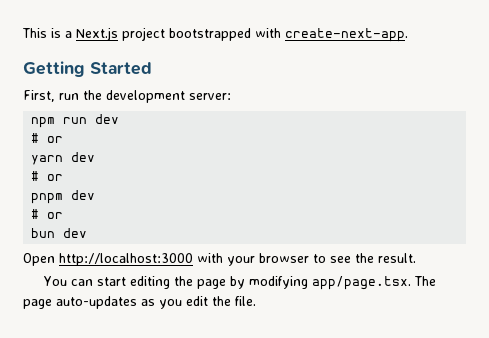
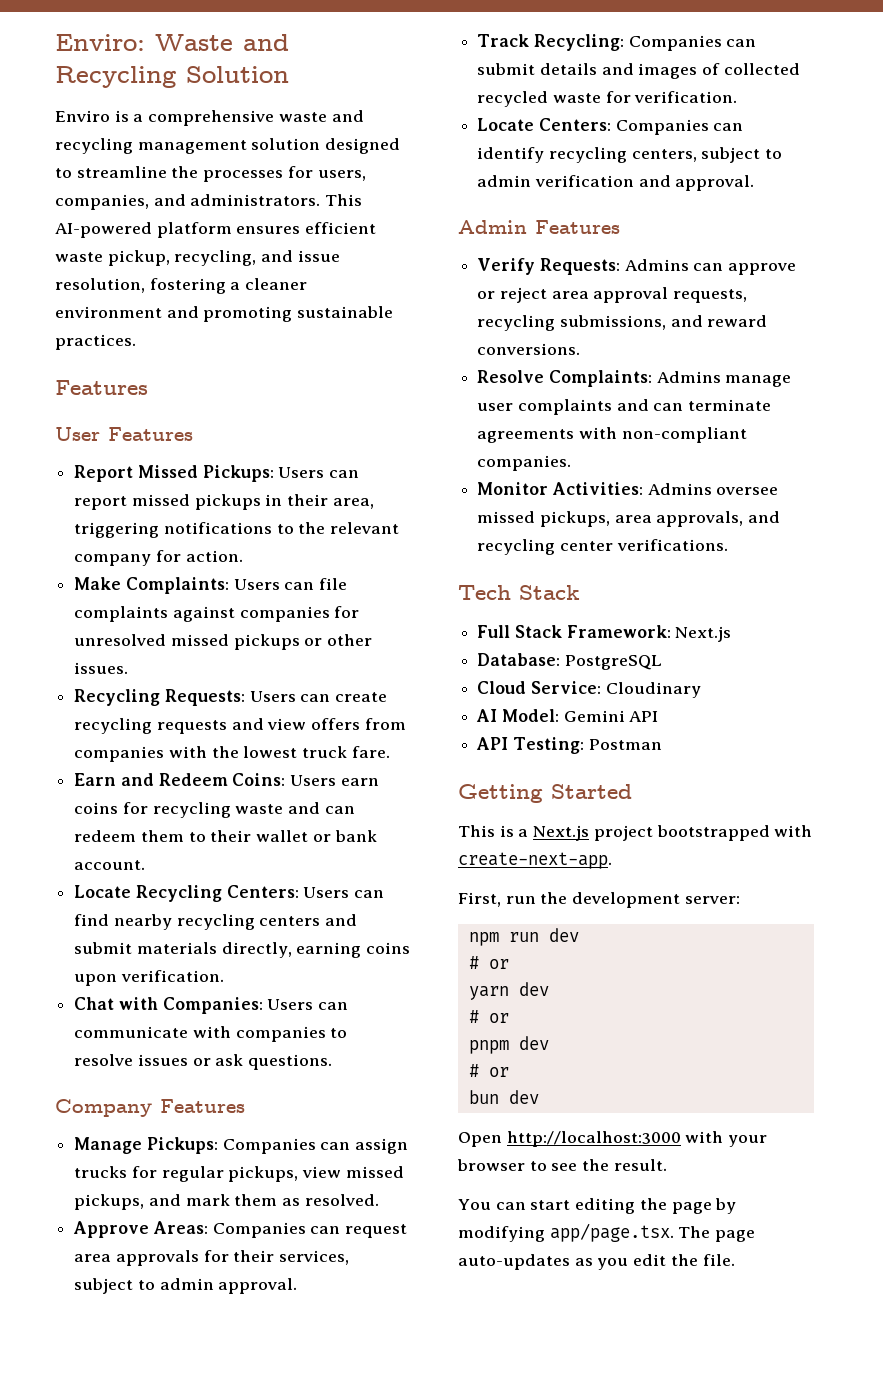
(22, 33) none -> [55,34,289,51] [55,66,289,88] [55,110,364,126] [55,138,401,154] [55,166,366,182] [55,194,363,210] [55,222,377,238] [55,250,340,266] [55,278,308,294] [55,306,394,322] [55,334,136,350] [55,380,148,395] [55,427,193,441] [74,465,360,482] [74,494,374,510] [74,522,400,538] [74,550,243,566] [74,577,348,594] [74,606,360,622] [74,634,373,650] [74,662,129,674] [74,689,388,706] [74,718,406,734] [74,746,390,762] [74,773,379,786] [74,802,355,818] [74,830,377,842] [74,860,146,870] [74,885,385,902] [74,914,358,930] [74,942,411,958] [74,970,224,986] [74,997,349,1014] [74,1026,348,1042] [74,1054,333,1070] [55,1099,245,1117] [74,1137,409,1154] [74,1166,404,1182] [74,1194,379,1210] [73,1221,408,1238] [74,1250,350,1266] [74,1278,298,1294] [477,34,757,51] [477,63,800,79] [477,91,738,107] [477,118,744,135] [477,147,783,163] [477,175,755,191] [458,220,620,234] [477,258,797,275] [477,287,748,303] [477,315,768,331] [477,343,581,355] [477,370,792,387] [477,399,772,415] [477,427,747,443] [477,455,572,471] [477,482,779,495] [477,511,781,527] [477,539,728,555] [458,585,580,600] [477,625,732,642] [477,653,662,670] [477,681,701,698] [476,709,659,722] [476,737,662,754] [458,784,632,803] Enviro: Waste and Recycling Solution // Enviro is a comprehensive waste and recycling management solution designed to streamline the processes for users, companies, and administrators. This AI-powered platform ensures efficient waste pickup, recycling, and issue resolution, fostering a cleaner environment and promoting sustainable practices. // Features // User Features // Report Missed Pickups: Users can report missed pickups in their area, triggering notifications to the relevant company for action. // Make Complaints: Users can file complaints against companies for unresolved missed pickups or other issues. // Recycling Requests: Users can create recycling requests and view offers from companies with the lowest truck fare. // Earn and Redeem Coins: Users earn coins for recycling waste and can redeem them to their wallet or bank account. // Locate Recycling Centers: Users can find nearby recycling centers and submit materials directly, earning coins upon verification. // Chat with Companies: Users can communicate with companies to resolve issues or ask questions. // Company Features // Manage Pickups: Companies can assign trucks for regular pickups, view missed pickups, and mark them as resolved. // Approve Areas: Companies can request area approvals for their services, subject to admin approval. // Track Recycling: Companies can submit details and images of collected recycled waste for verification. // Locate Centers: Companies can identify recycling centers, subject to admin verification and approval. // Admin Features // Verify Requests: Admins can approve or reject area approval requests, recycling submissions, and reward conversions. // Resolve Complaints: Admins manage user complaints and can terminate agreements with non-compliant companies. // Monitor Activities: Admins oversee missed pickups, area approvals, and recycling center verifications. // Tech Stack // Full Stack Framework: Next.js // Database: PostgreSQL // Cloud Service: Cloudinary // AI Model: Gemini API // API Testing: Postman // Getting Started //
[23,61,152,77] // Getting Started -> (612, 860) none

